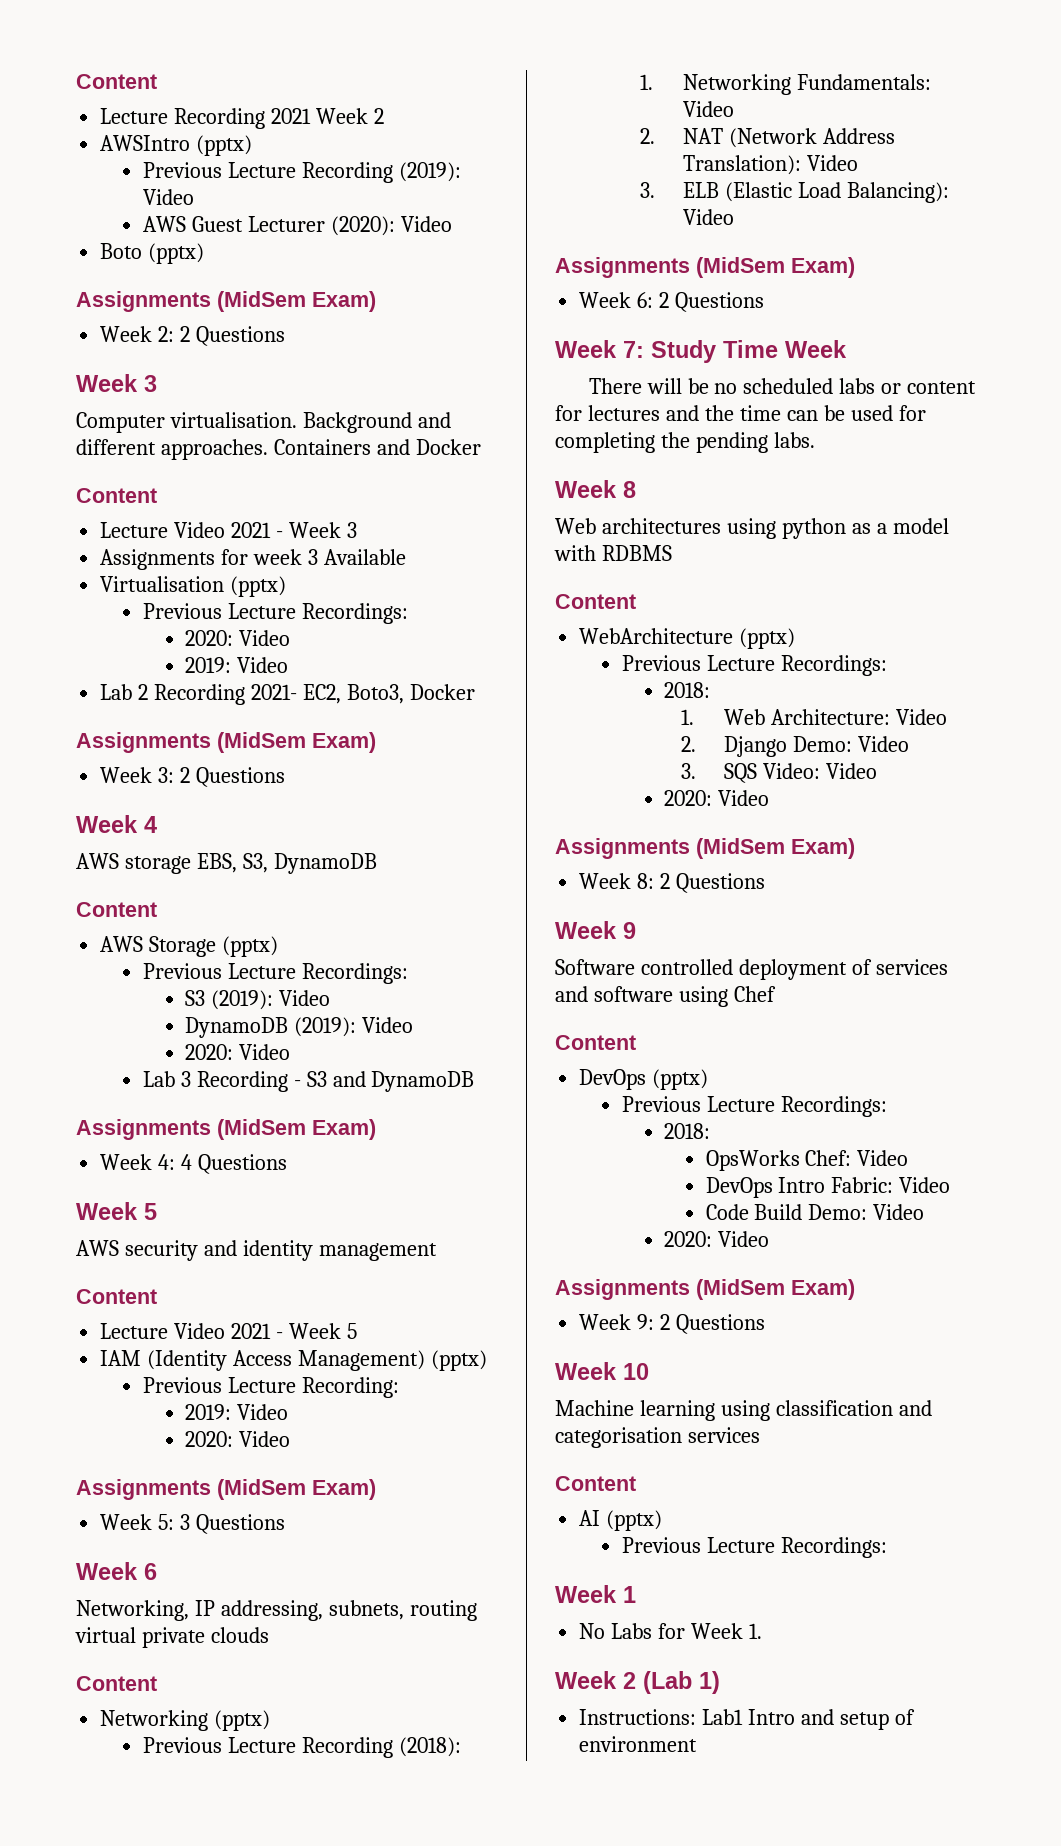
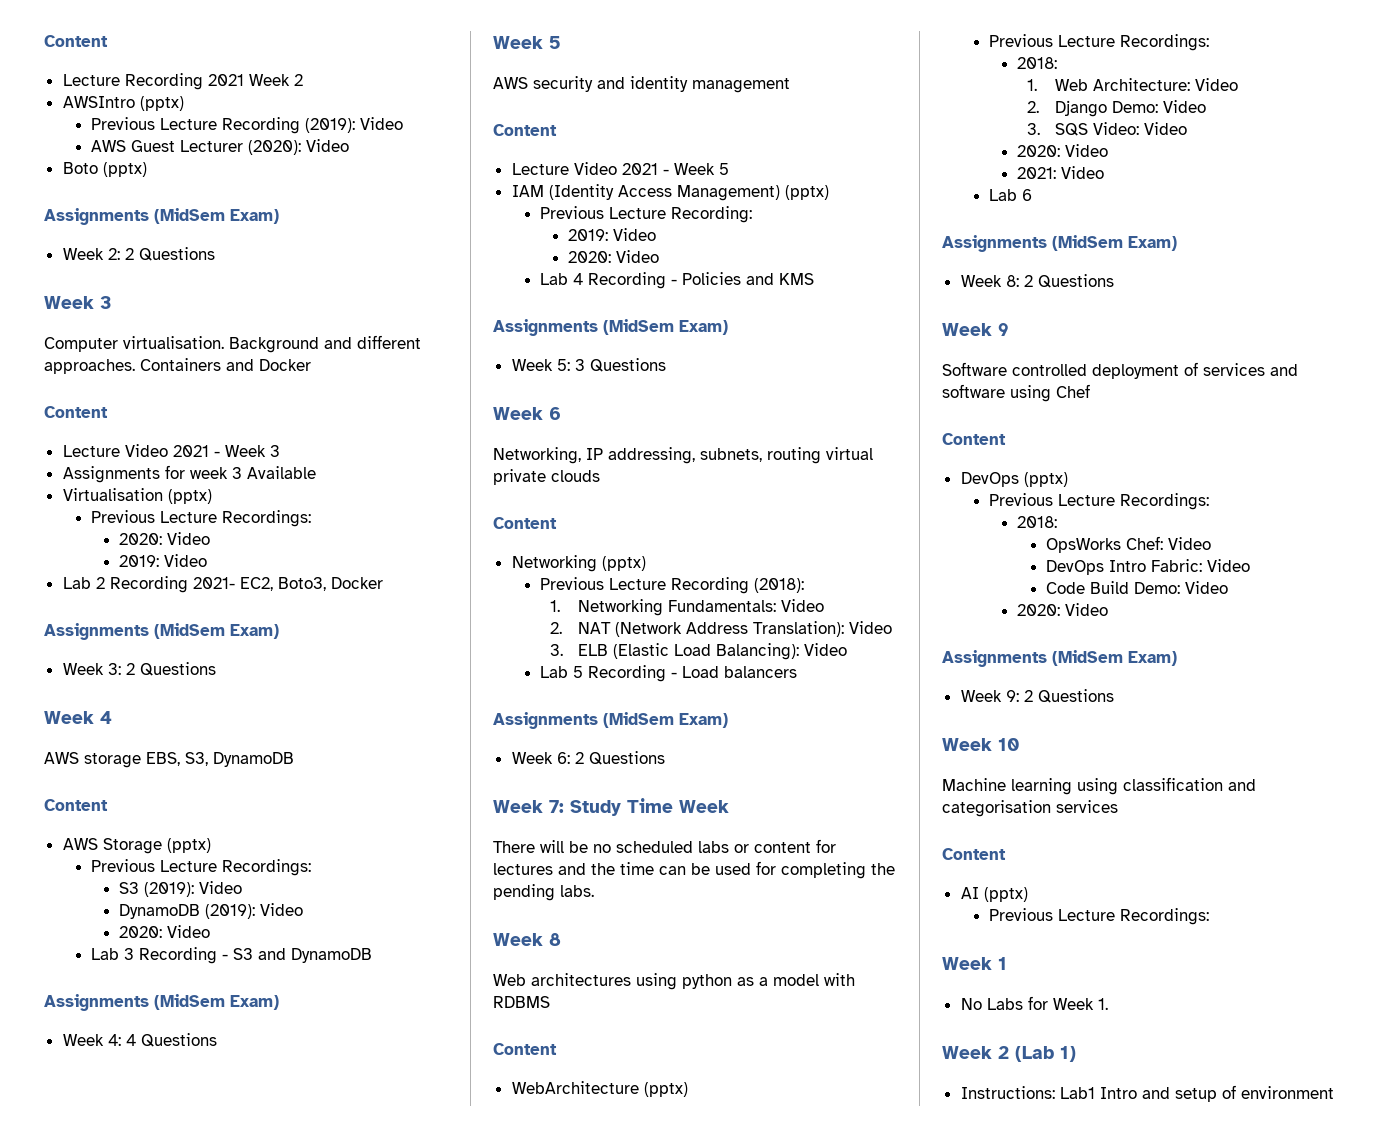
(291, 1439) none -> [540,272,815,289] // Lab 4 Recording - Policies and KMS
(734, 217) none -> [540,665,798,682] // Lab 5 Recording - Load balancers
(770, 798) none -> [1017,166,1105,179] [989,189,1033,201] // 2021: Video // Lab 6

